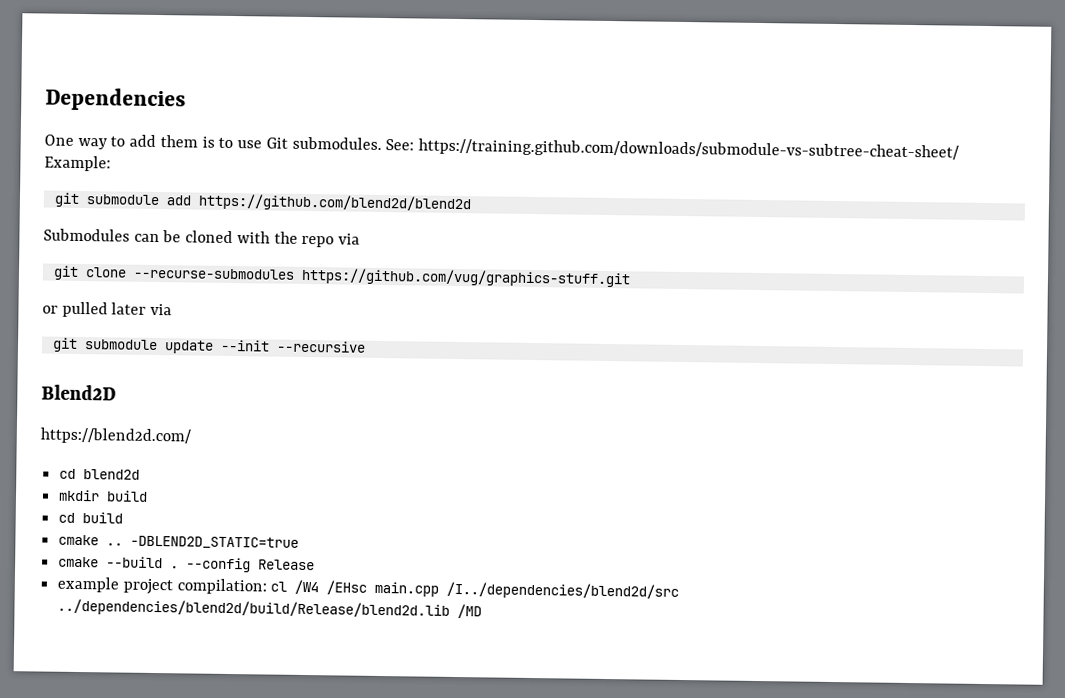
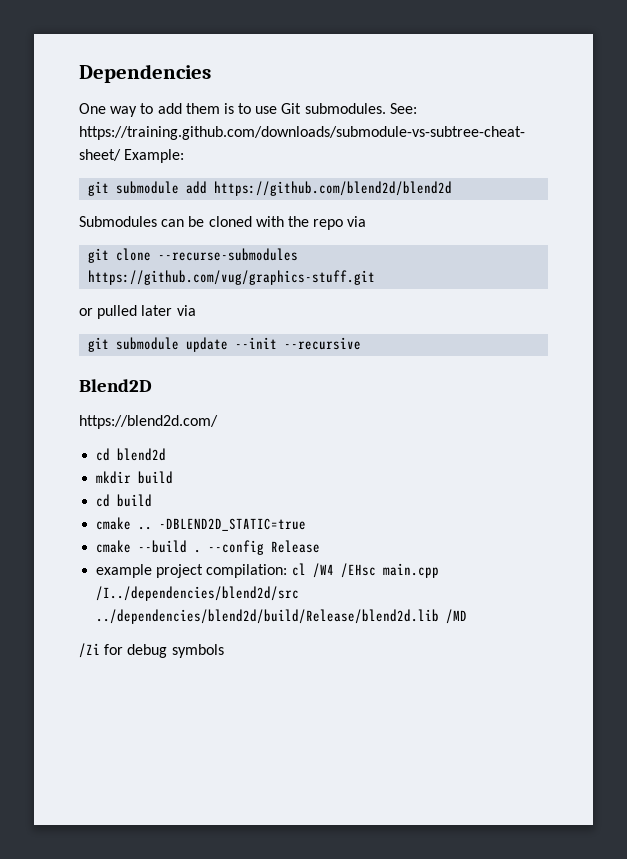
(483, 611) none -> [79,643,224,658] // /Zi for debug symbols

